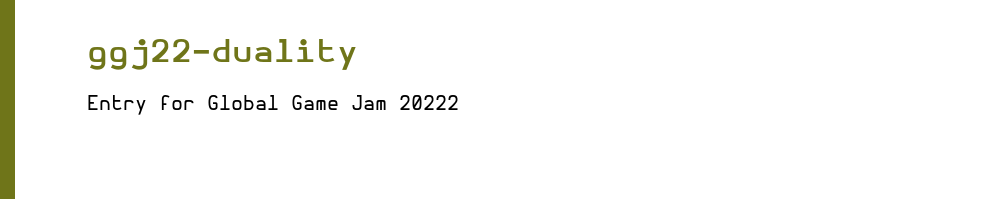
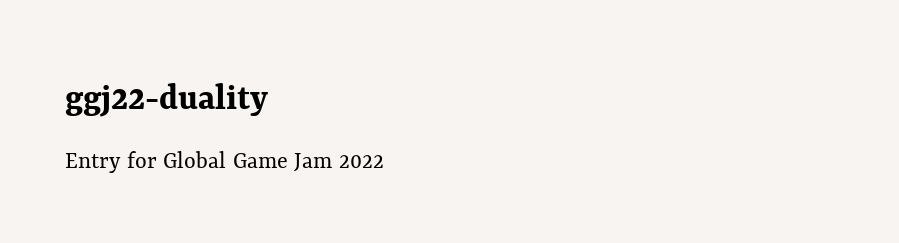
[399,95,459,110] 20222 -> [339,155,385,168] 2022

